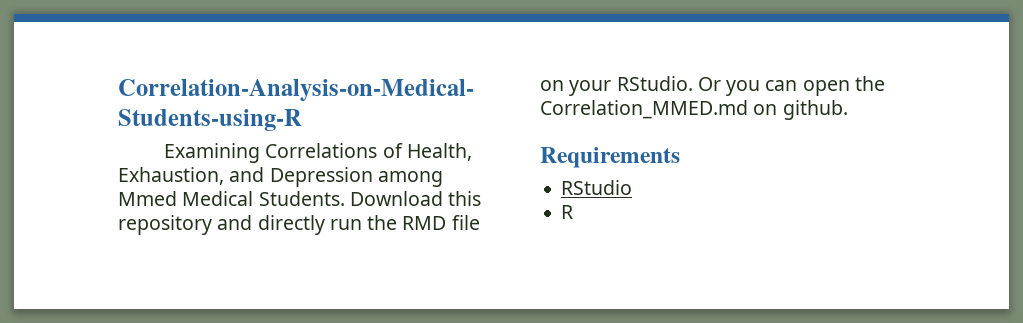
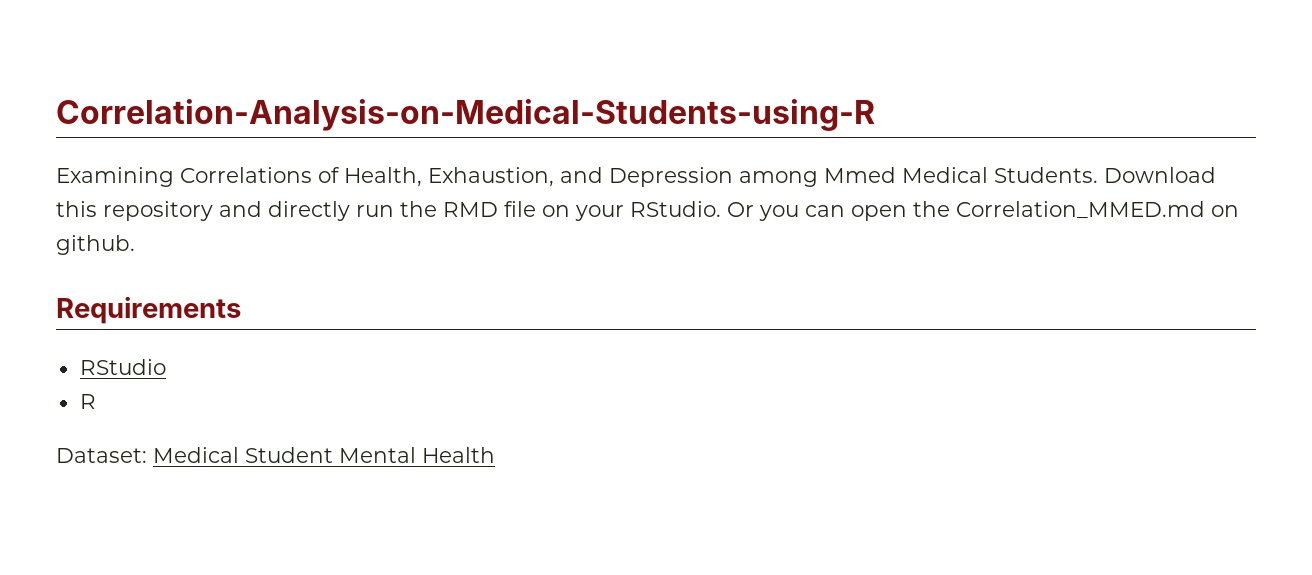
(574, 212) none -> [56,447,495,463] // Dataset: Medical Student Mental Health

